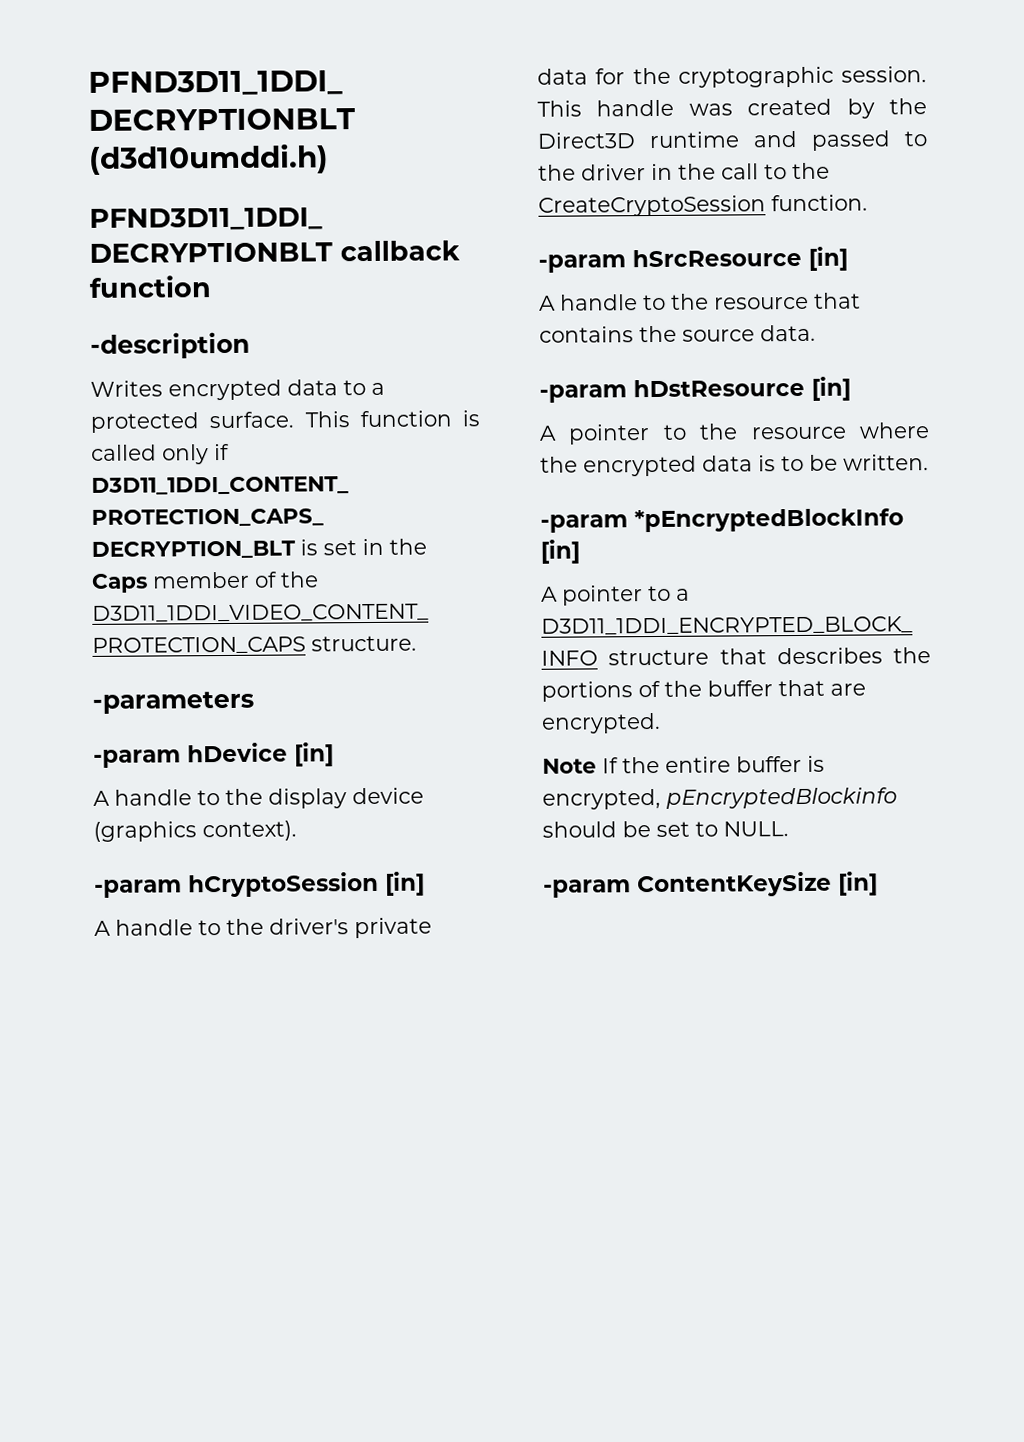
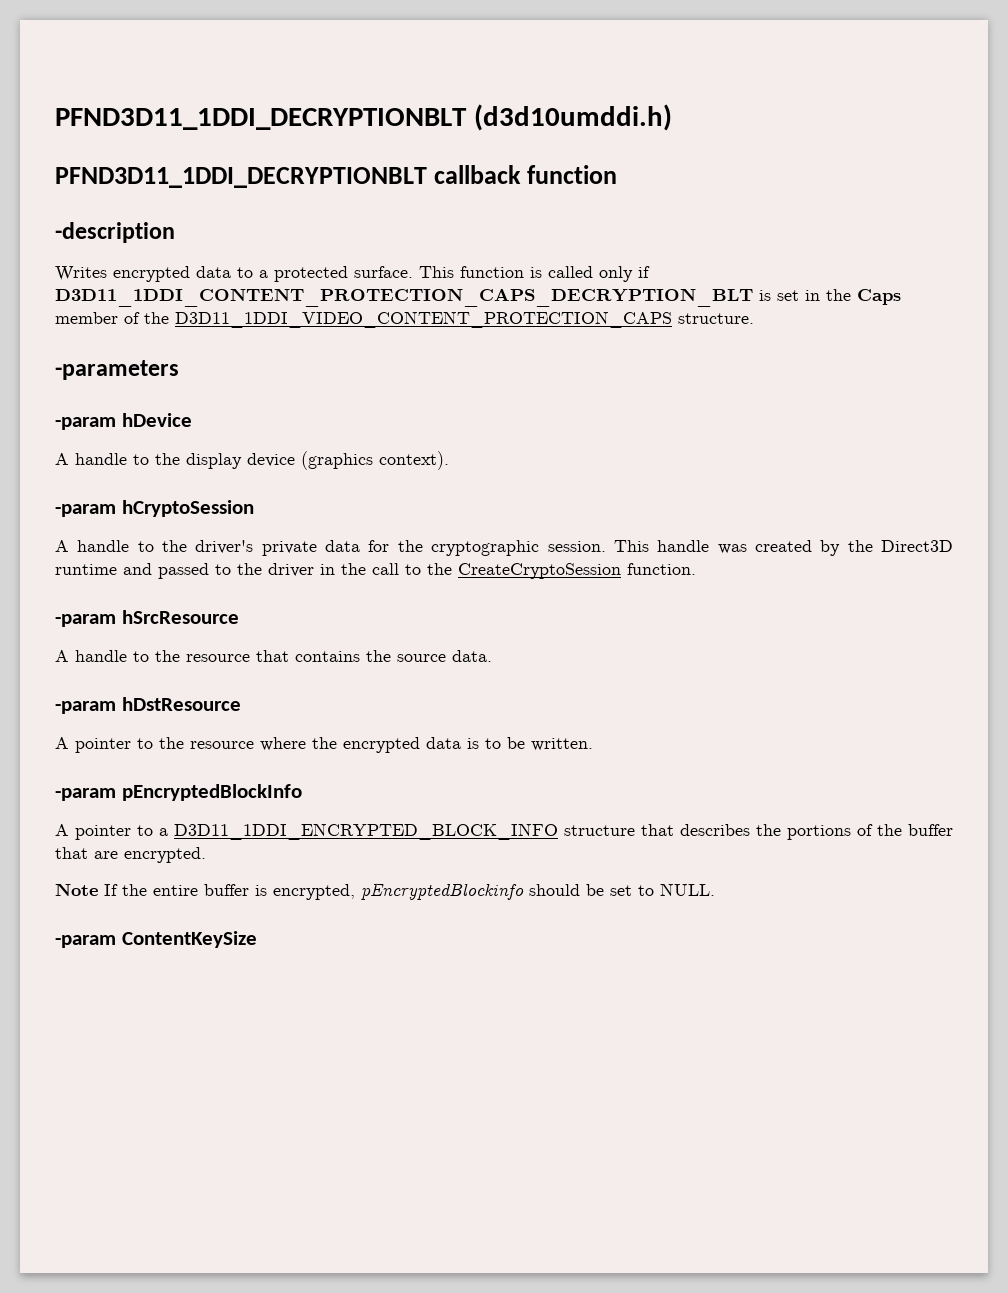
[294,742,334,767] [in] -> (192, 420) none
[385,871,425,896] [in] -> (254, 508) none
[808,246,848,271] [in] -> (239, 617) none
[811,376,851,401] [in] -> (241, 704) none
[634,508,904,533] [540,539,580,564] *pEncryptedBlockInfo [in] -> [121,784,302,801] pEncryptedBlockInfo
[838,871,878,896] [in] -> (257, 939) none

